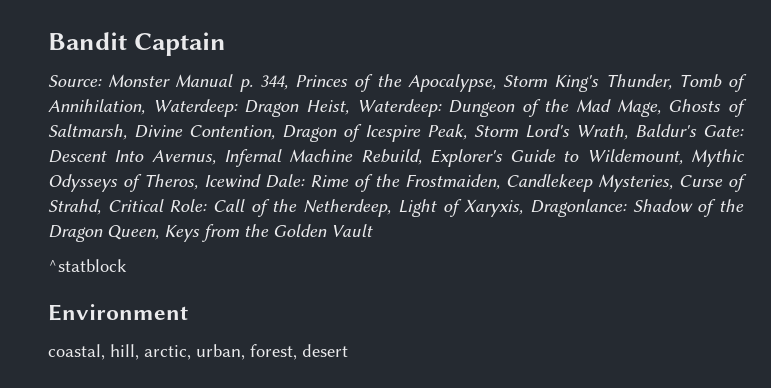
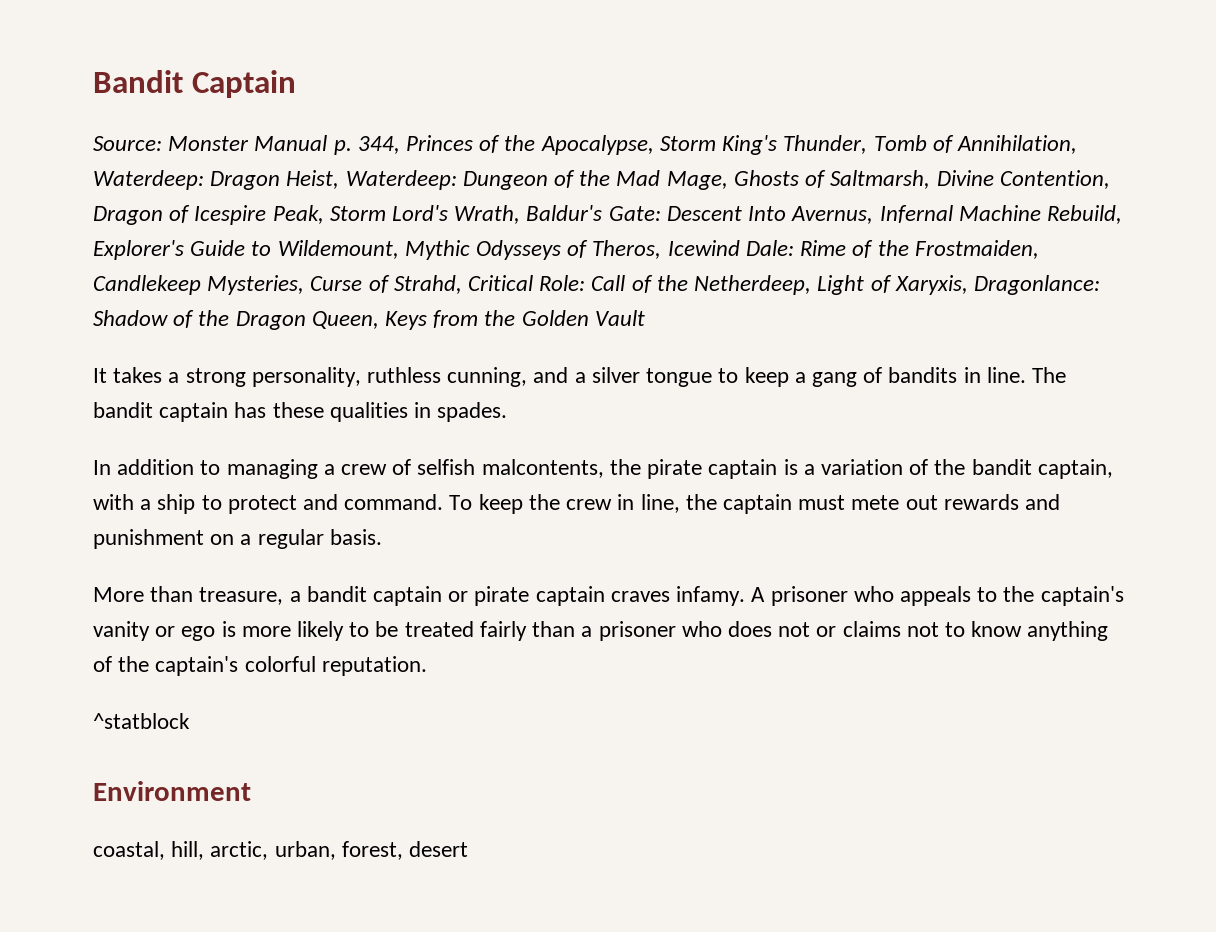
(373, 230) none -> [93,367,1066,387] [93,402,508,422] [93,459,1113,479] [93,494,1060,514] [93,529,382,549] [93,586,1124,606] [93,621,1109,641] [93,656,427,676] // It takes a strong personality, ruthless cunning, and a silver tongue to keep a gang of bandits in line. The bandit captain has these qualities in spades. // In addition to managing a crew of selfish malcontents, the pirate captain is a variation of the bandit captain, with a ship to protect and command. To keep the crew in line, the captain must mete out rewards and punishment on a regular basis. // More than treasure, a bandit captain or pirate captain craves infamy. A prisoner who appeals to the captain's vanity or ego is more likely to be treated fairly than a prisoner who does not or claims not to know anything of the captain's colorful reputation.

